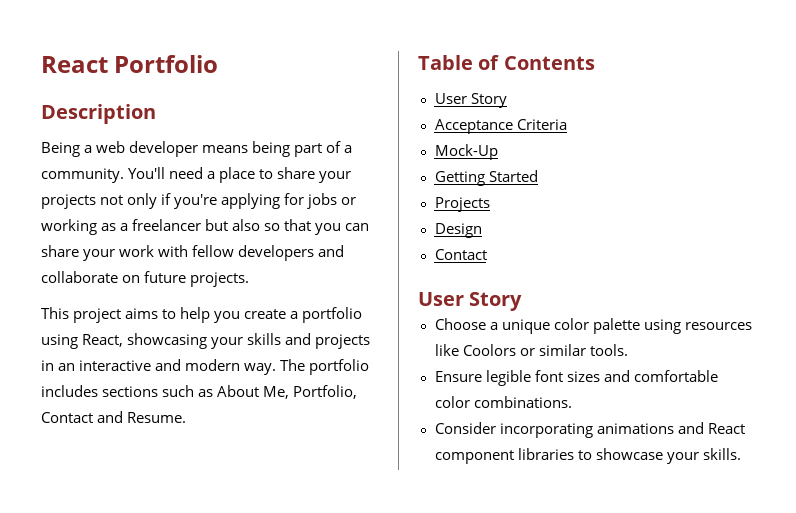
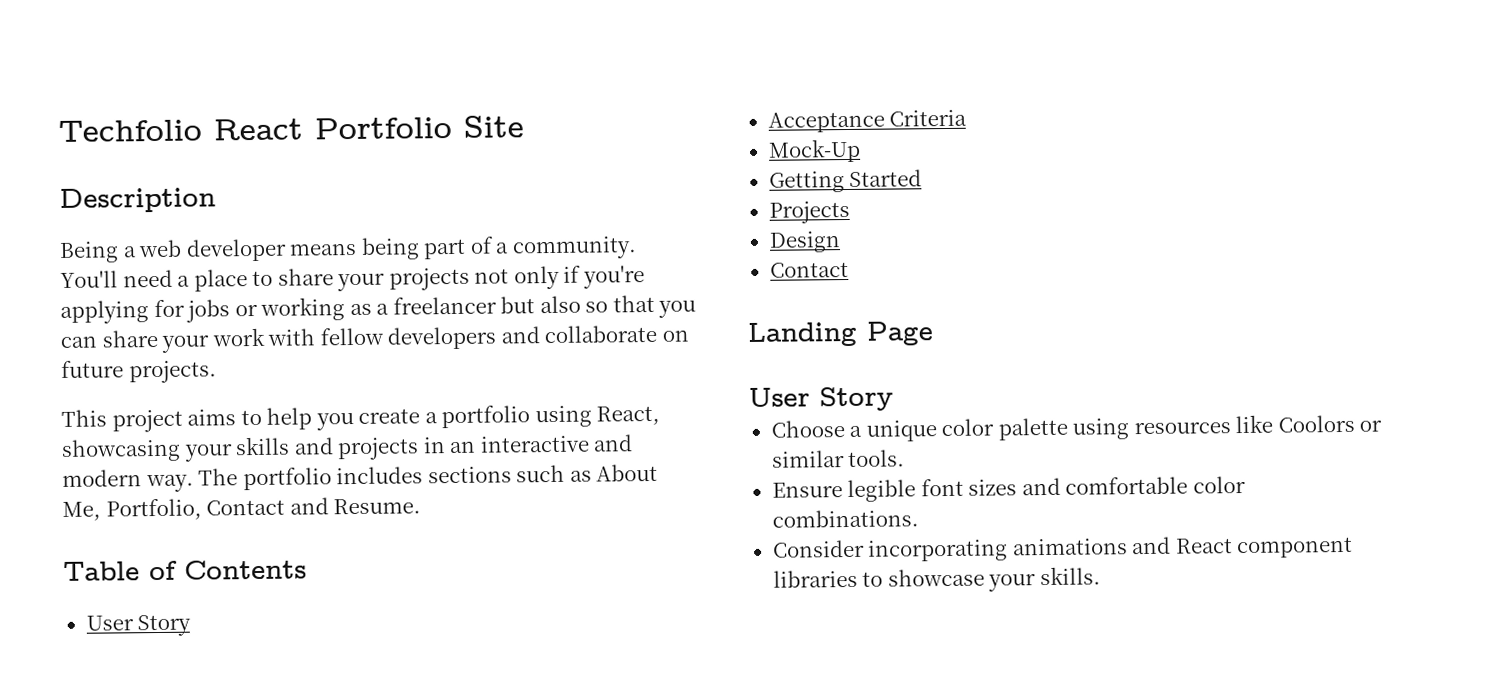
(41, 64) none -> [58,119,202,142] Techfolio
(219, 64) none -> [463,115,524,138] Site
(487, 254) none -> [747,321,933,348] // Landing Page

